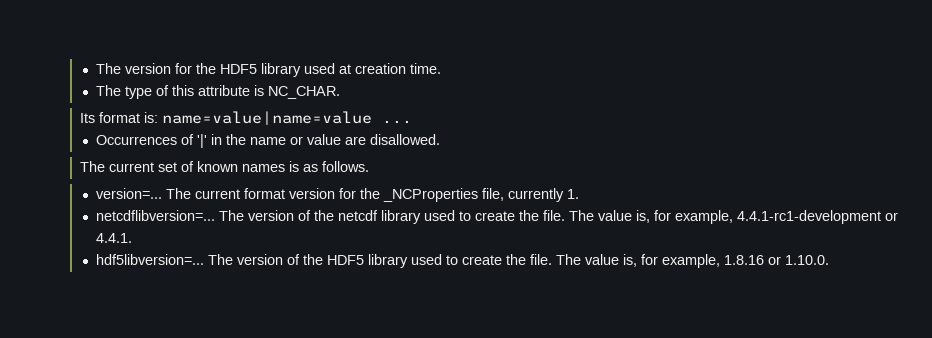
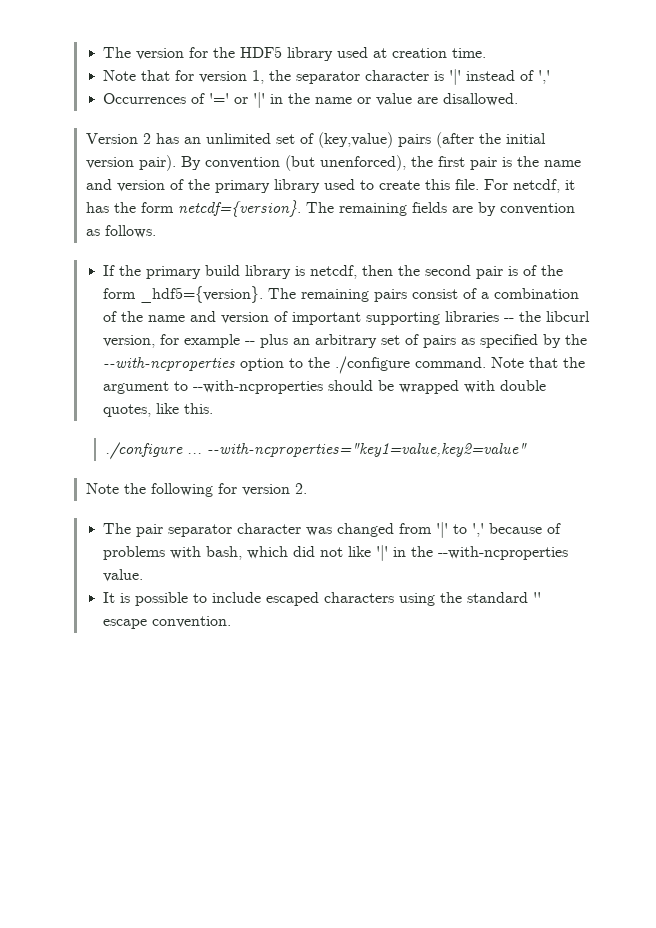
[96,85,341,99] [80,111,413,125] The type of this attribute is NC_CHAR. // Its format is: name=value|name=value ... -> [103,69,551,85] Note that for version 1, the separator character is '|' instead of ','
(195, 139) none -> [209,93,249,104] '=' or
[80,161,370,172] [96,188,580,202] [96,210,899,224] [96,233,133,243] [96,254,830,268] The current set of known names is as follows. // version=... The current format version for the _NCProperties file, currently 1. // netcdflibversion=... The version of the netcdf library used to create the file. The value is, for example, 4.4.1-rc1-development or 4.4.1. // hdf5libversion=... The version of the HDF5 library used to create the file. The value is, for example, 1.8.16 or 1.10.0. -> [85,132,546,148] [85,155,581,171] [85,179,575,193] [85,200,575,217] [85,225,156,238] [103,265,564,279] [103,286,580,303] [103,311,591,325] [103,334,588,348] [103,356,586,374] [103,380,547,394] [103,403,214,417] [105,442,528,460] [85,483,307,497] [103,522,562,538] [103,545,569,561] [103,569,144,582] [103,592,542,606] [103,616,232,629] Version 2 has an unlimited set of (key,value) pairs (after the initial version pair). By convention (but unenforced), the first pair is the name and version of the primary library used to create this file. For netcdf, it has the form netcdf={version}. The remaining fields are by convention as follows. // If the primary build library is netcdf, then the second pair is of the form _hdf5={version}. The remaining pairs consist of a combination of the name and version of important supporting libraries -- the libcurl version, for example -- plus an arbitrary set of pairs as specified by the --with-ncproperties option to the ./configure command. Note that the argument to --with-ncproperties should be wrapped with double quotes, like this. // ./configure ... --with-ncproperties="key1=value,key2=value" // Note the following for version 2. // The pair separator character was changed from '|' to ',' because of problems with bash, which did not like '|' in the --with-ncproperties value. // It is possible to include escaped characters using the standard '' escape convention.

